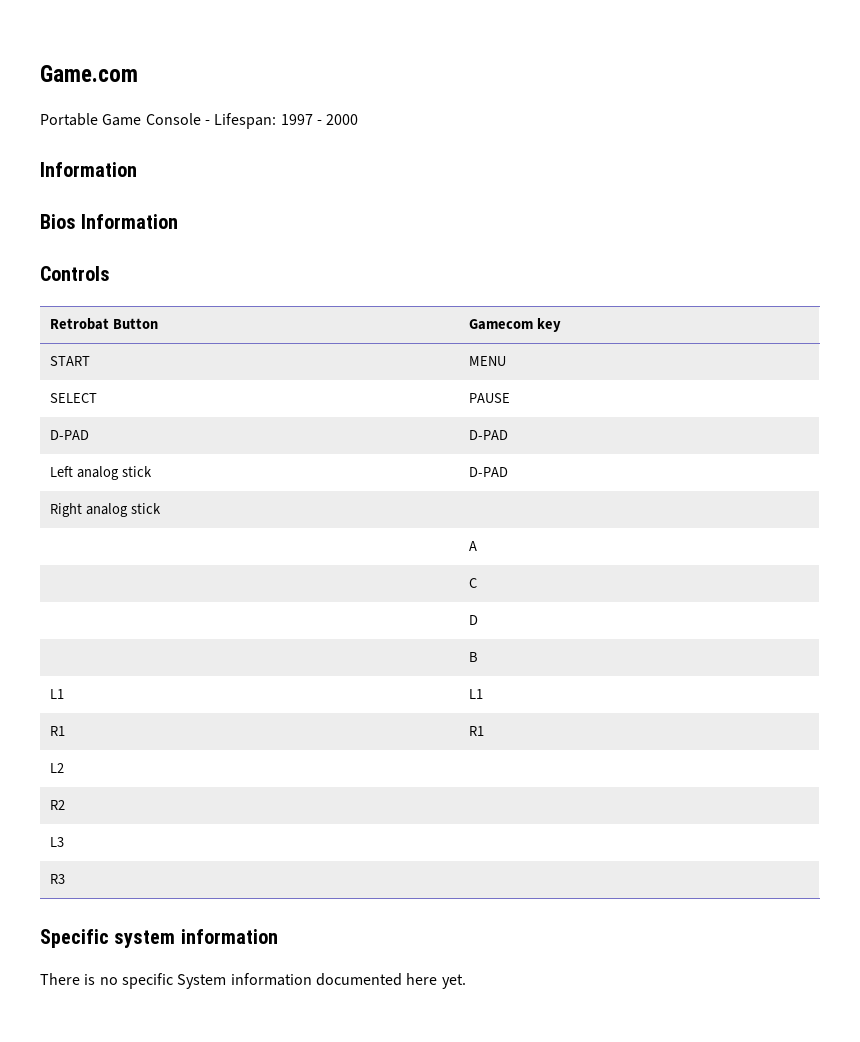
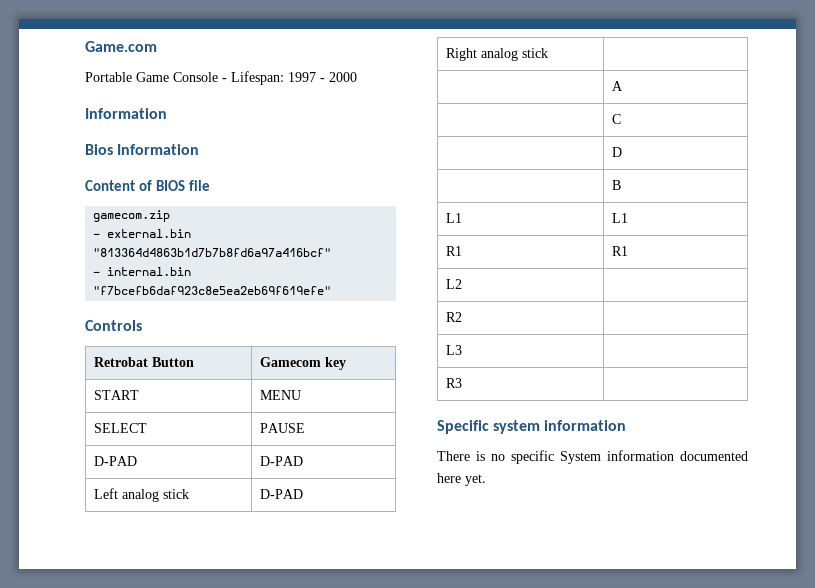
(179, 221) none -> [85,180,210,191] [93,210,171,222] [93,229,192,238] [93,248,332,257] [93,267,192,276] [93,286,332,295] // Content of BIOS file // gamecom.zip // - external.bin "813364d4863b1d7b7b8fd6a97a416bcf" // - internal.bin "f7bcefb6daf923c8e5ea2eb69f619efe"

